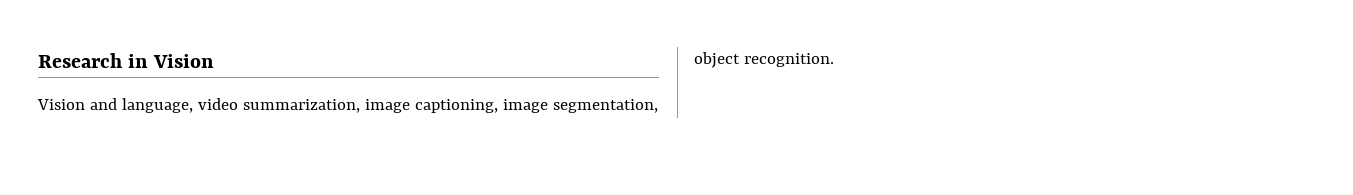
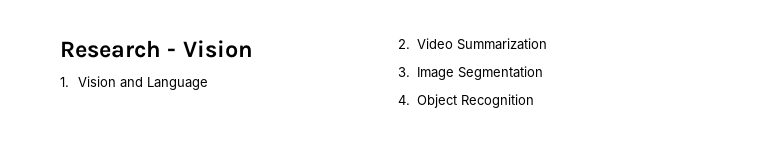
[128,54,149,68] in -> [167,48,177,57] -
(215, 61) none -> [60,77,69,87] 1.
[121,98,658,113] [694,52,834,68] language, video summarization, image captioning, image segmentation, object recognition. -> [146,77,208,90] [398,38,547,50] [398,66,543,80] [398,94,534,108] Language // 2. Video Summarization // 3. Image Segmentation // 4. Object Recognition

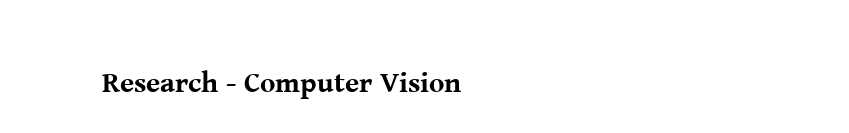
[182,40,253,58] [60,76,208,90] [398,38,547,50] [398,66,543,80] [398,94,534,108] Vision // 1. Vision and Language // 2. Video Summarization // 3. Image Segmentation // 4. Object Recognition -> [244,72,461,99] Computer Vision

